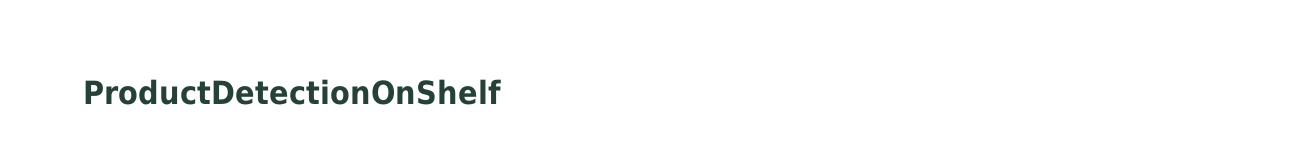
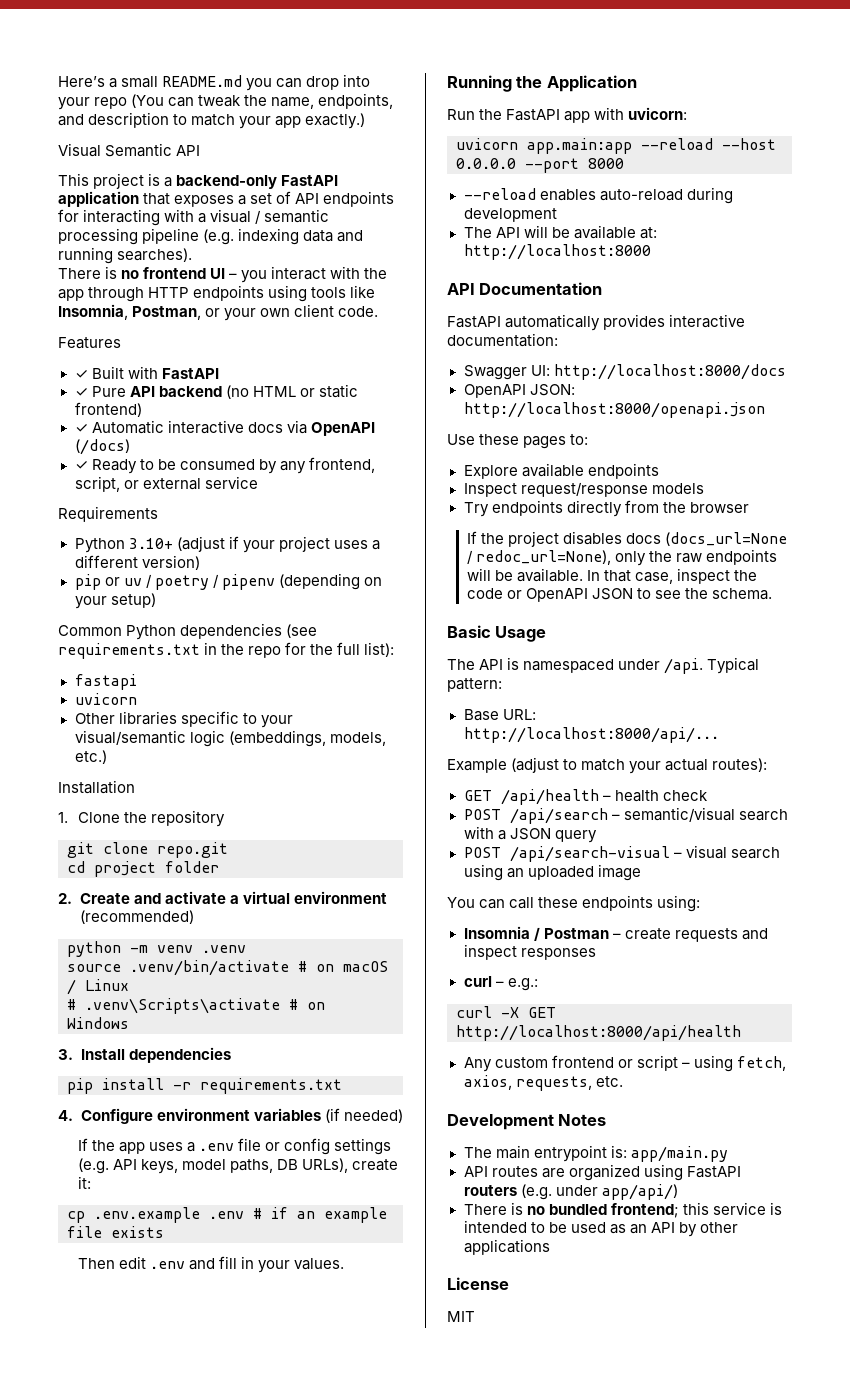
[83,79,501,105] ProductDetectionOnShelf -> [58,74,371,91] [58,93,394,110] [58,112,366,129] [58,143,201,157] [58,173,339,189] [58,191,395,207] [58,209,330,226] [58,228,364,245] [58,247,193,264] [58,266,388,283] [58,285,376,302] [58,304,379,321] [58,337,121,349] [74,366,219,379] [74,384,358,399] [74,402,142,417] [74,420,375,436] [74,439,130,455] [74,457,375,474] [74,476,258,492] [58,506,158,522] [74,536,380,553] [74,555,200,570] [74,573,382,590] [74,593,156,609] [58,623,318,640] [58,642,395,659] [74,674,137,690] [74,693,137,705] [74,711,293,728] [74,730,386,747] [74,750,107,764] [58,780,135,794] [58,810,225,827] [67,842,228,858] [67,861,219,877] [58,891,387,904] [79,910,194,924] [67,941,246,957] [67,960,388,976] [67,979,129,995] [67,998,325,1014] [67,1017,129,1029] [58,1047,231,1063] [67,1078,342,1094] [58,1108,403,1124] [77,1138,392,1155] [77,1158,399,1174] [77,1176,91,1189] [67,1207,387,1223] [67,1226,164,1238] [77,1256,345,1273] [447,75,637,92] [447,107,688,123] [456,138,776,154] [456,158,624,173] [463,187,733,204] [463,208,557,222] [463,225,657,239] [463,244,651,260] [447,282,603,295] [447,314,746,331] [447,333,558,347] [463,364,786,380] [463,384,575,398] [463,402,765,418] [447,434,589,449] [463,463,659,479] [463,482,704,497] [463,500,749,517] [466,531,788,547] [466,549,778,566] [466,568,758,584] [466,588,773,602] [447,625,547,642] [447,657,760,674] [447,678,502,692] [463,709,536,721] [463,727,719,743] [447,757,768,774] [463,789,708,805] [463,807,788,824] [463,826,597,843] [463,845,780,862] [463,864,641,881] [447,895,701,912] [463,926,768,942] [463,944,596,960] [463,976,538,991] [456,1006,556,1018] [456,1025,741,1041] [463,1055,786,1072] [463,1075,623,1091] [447,1114,607,1130] [463,1145,728,1162] [463,1164,741,1181] [463,1184,678,1200] [463,1202,782,1218] [463,1220,738,1237] [463,1239,550,1255] [447,1277,509,1290] [447,1311,475,1322] Here’s a small README.md you can drop into your repo (You can tweak the name, endpoints, and description to match your app exactly.) // Visual Semantic API // This project is a backend-only FastAPI application that exposes a set of API endpoints for interacting with a visual / semantic processing pipeline (e.g. indexing data and running searches). // There is no frontend UI – you interact with the app through HTTP endpoints using tools like Insomnia, Postman, or your own client code. // Features // ✓ Built with FastAPI // ✓ Pure API backend (no HTML or static frontend) // ✓ Automatic interactive docs via OpenAPI (/docs) // ✓ Ready to be consumed by any frontend, script, or external service // Requirements // Python 3.10+ (adjust if your project uses a different version) // pip or uv / poetry / pipenv (depending on your setup) // Common Python dependencies (see requirements.txt in the repo for the full list): // fastapi // uvicorn // Other libraries specific to your visual/semantic logic (embeddings, models, etc.) // Installation // 1. Clone the repository // git clone repo.git // cd project folder // 2. Create and activate a virtual environment (recommended) // python -m venv .venv // source .venv/bin/activate # on macOS / Linux // # .venv\Scripts\activate # on Windows // 3. Install dependencies // pip install -r requirements.txt // 4. Configure environment variables (if needed) // If the app uses a .env file or config settings (e.g. API keys, model paths, DB URLs), create it: // cp .env.example .env # if an example file exists // Then edit .env and fill in your values. // Running the Application // Run the FastAPI app with uvicorn: // uvicorn app.main:app --reload --host 0.0.0.0 --port 8000 // --reload enables auto-reload during development // The API will be available at: http://localhost:8000 // API Documentation // FastAPI automatically provides interactive documentation: // Swagger UI: http://localhost:8000/docs // OpenAPI JSON: http://localhost:8000/openapi.json // Use these pages to: // Explore available endpoints // Inspect request/response models // Try endpoints directly from the browser // If the project disables docs (docs_url=None / redoc_url=None), only the raw endpoints will be available. In that case, inspect the code or OpenAPI JSON to see the schema. // Basic Usage // The API is namespaced under /api. Typical pattern: // Base URL: http://localhost:8000/api/... // Example (adjust to match your actual routes): // GET /api/health – health check // POST /api/search – semantic/visual search with a JSON query // POST /api/search-visual – visual search using an uploaded image // You can call these endpoints using: // Insomnia / Postman – create requests and inspect responses // curl – e.g.: // curl -X GET http://localhost:8000/api/health // Any custom frontend or script – using fetch, axios, requests, etc. // Development Notes // The main entrypoint is: app/main.py // API routes are organized using FastAPI routers (e.g. under app/api/) // There is no bundled frontend; this service is intended to be used as an API by other applications // License // MIT

